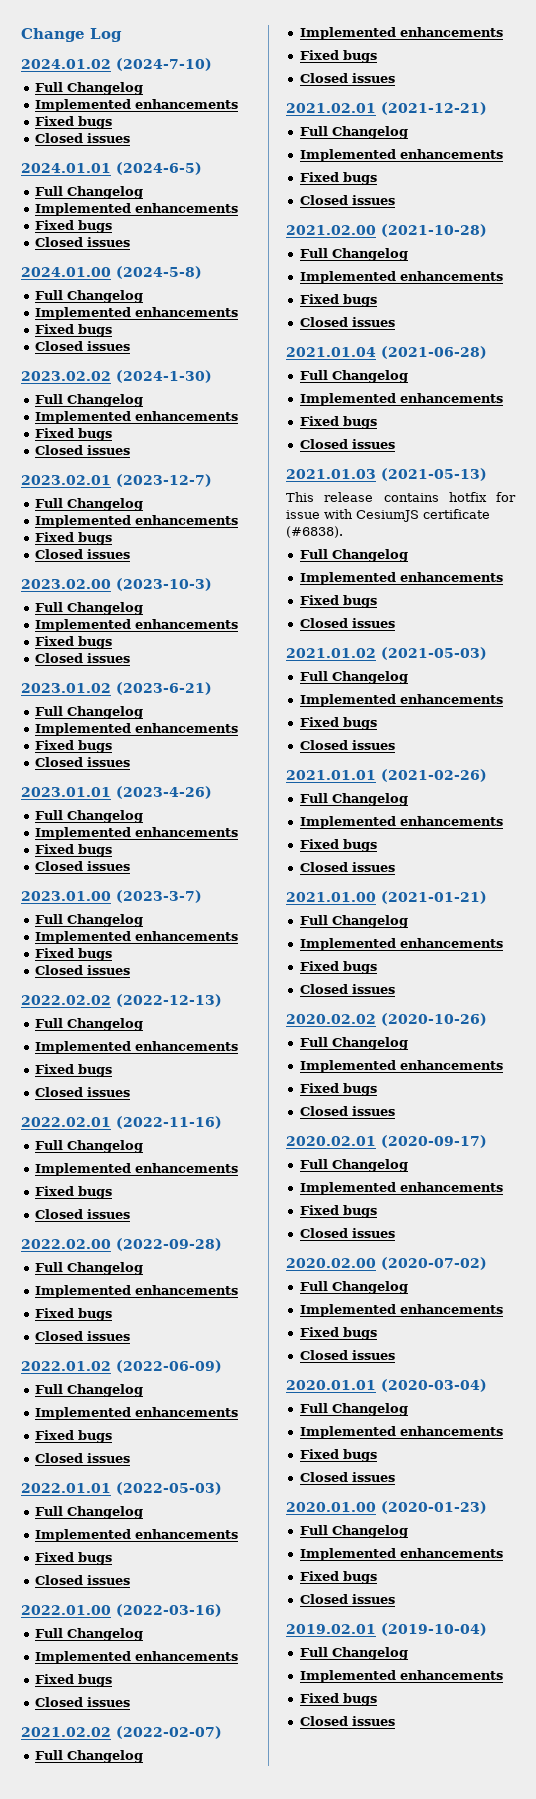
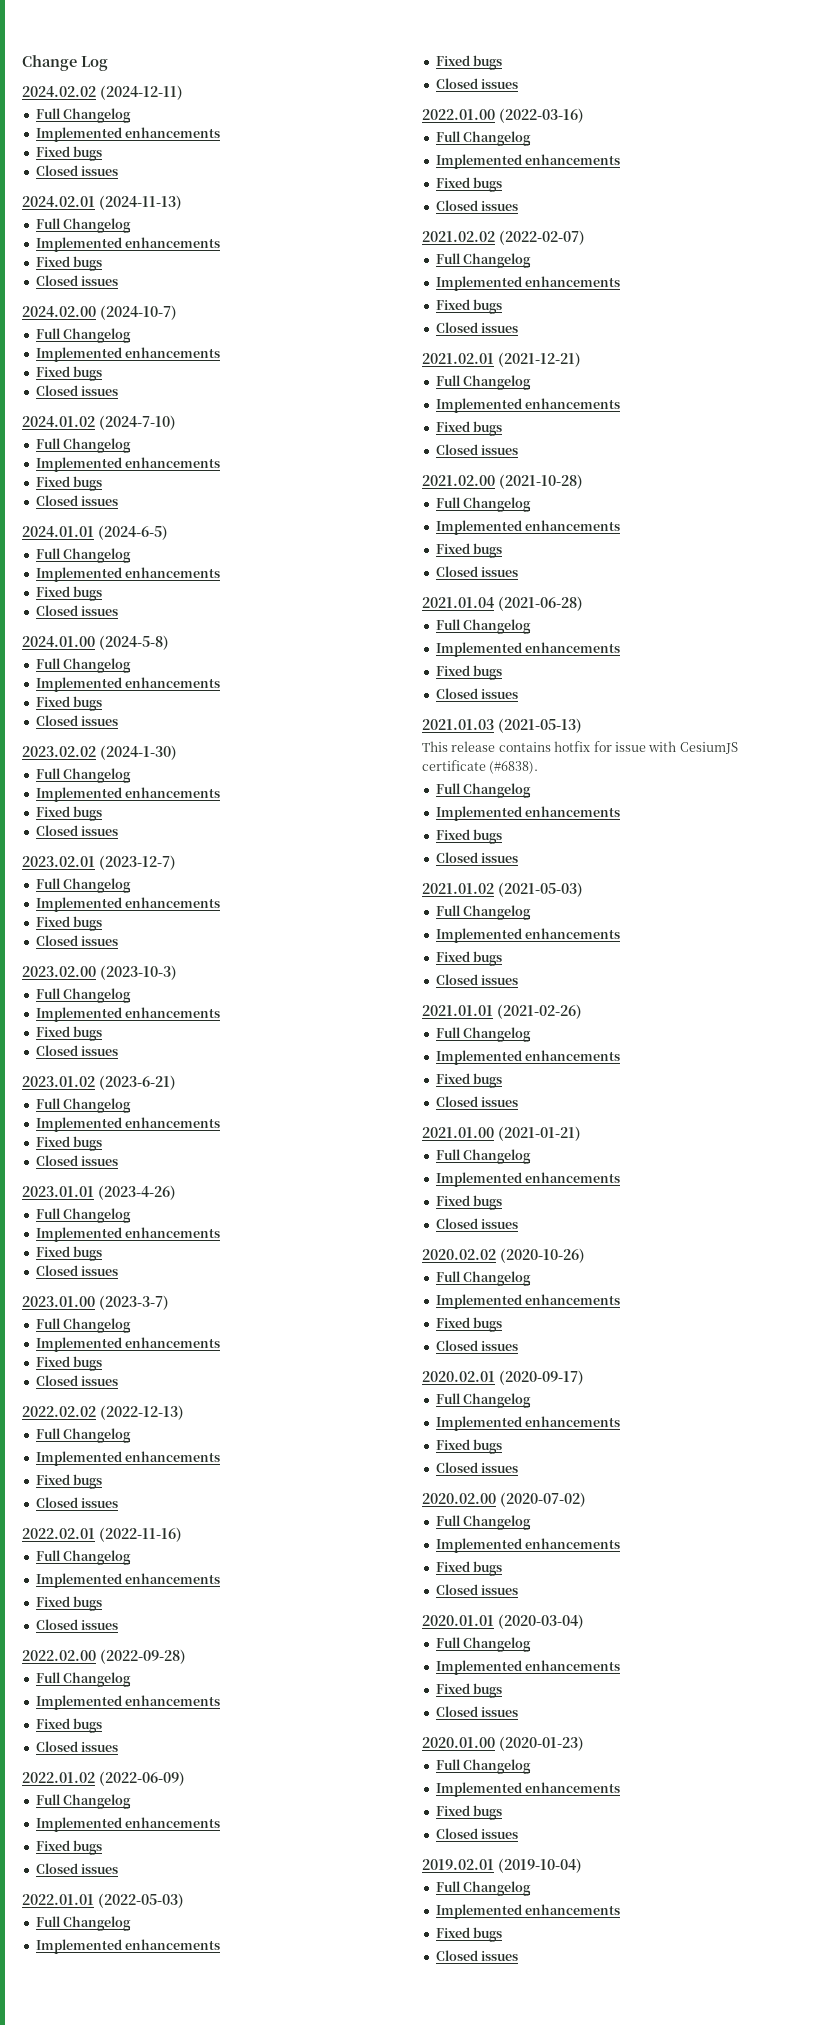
(122, 35) none -> [22,85,183,100] [35,108,132,123] [35,127,221,142] [35,146,103,161] [35,165,119,176] [22,195,182,210] [35,218,132,233] [35,237,221,252] [35,256,103,271] [35,275,119,286] [22,305,177,320] [35,328,132,343] [35,347,221,362] [35,366,103,381] [35,385,119,396] // 2024.02.02 (2024-12-11) // Full Changelog // Implemented enhancements // Fixed bugs // Closed issues // 2024.02.01 (2024-11-13) // Full Changelog // Implemented enhancements // Fixed bugs // Closed issues // 2024.02.00 (2024-10-7) // Full Changelog // Implemented enhancements // Fixed bugs // Closed issues

